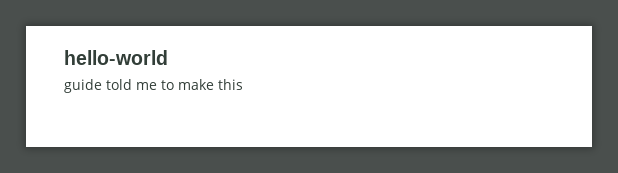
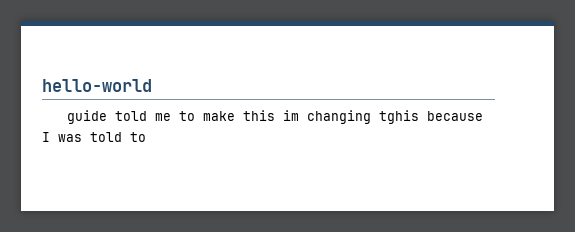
(243, 84) none -> [282,110,483,124] [42,132,146,142] im changing tghis because I was told to

